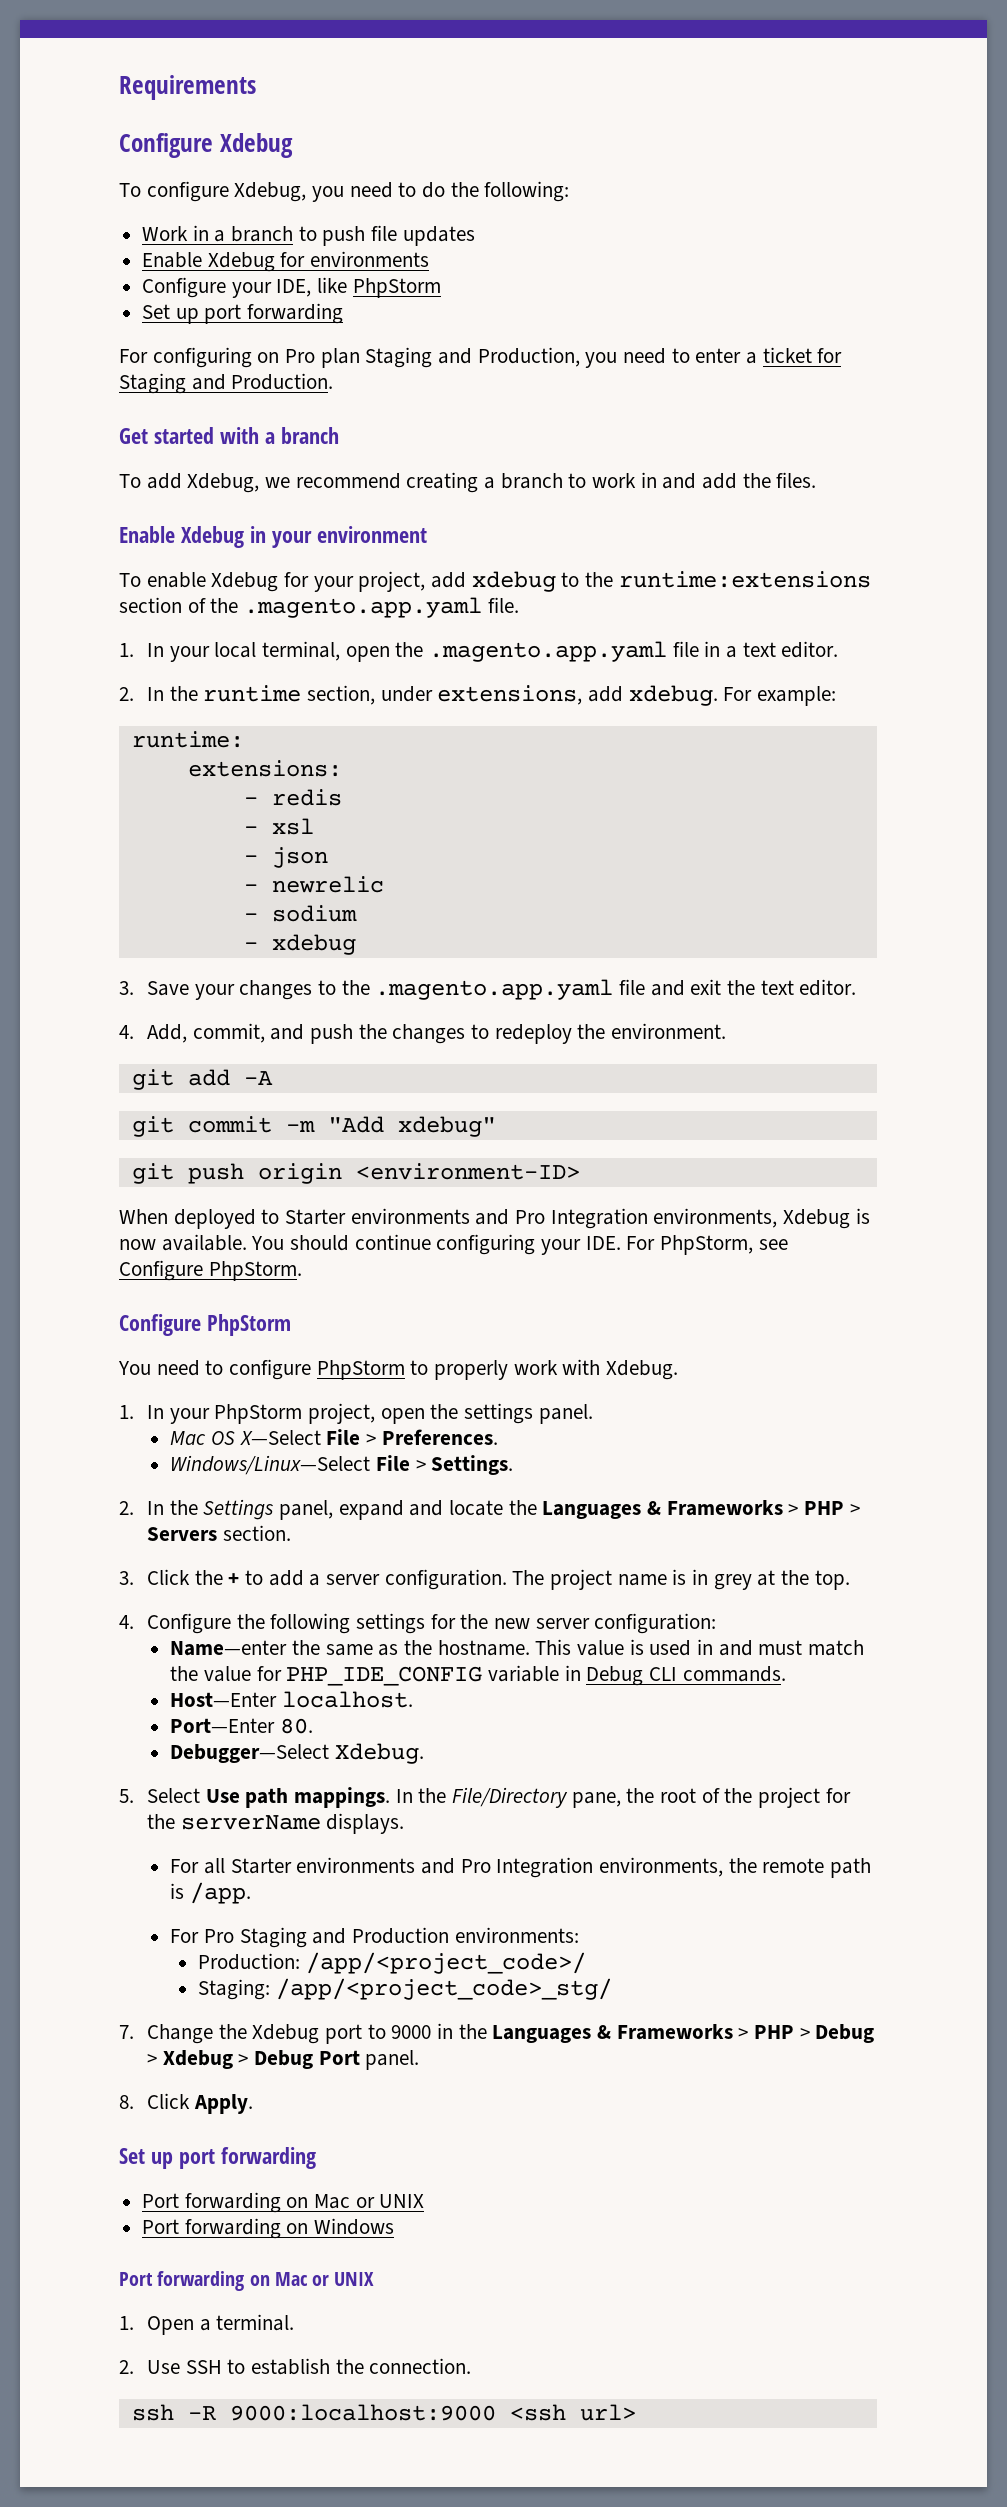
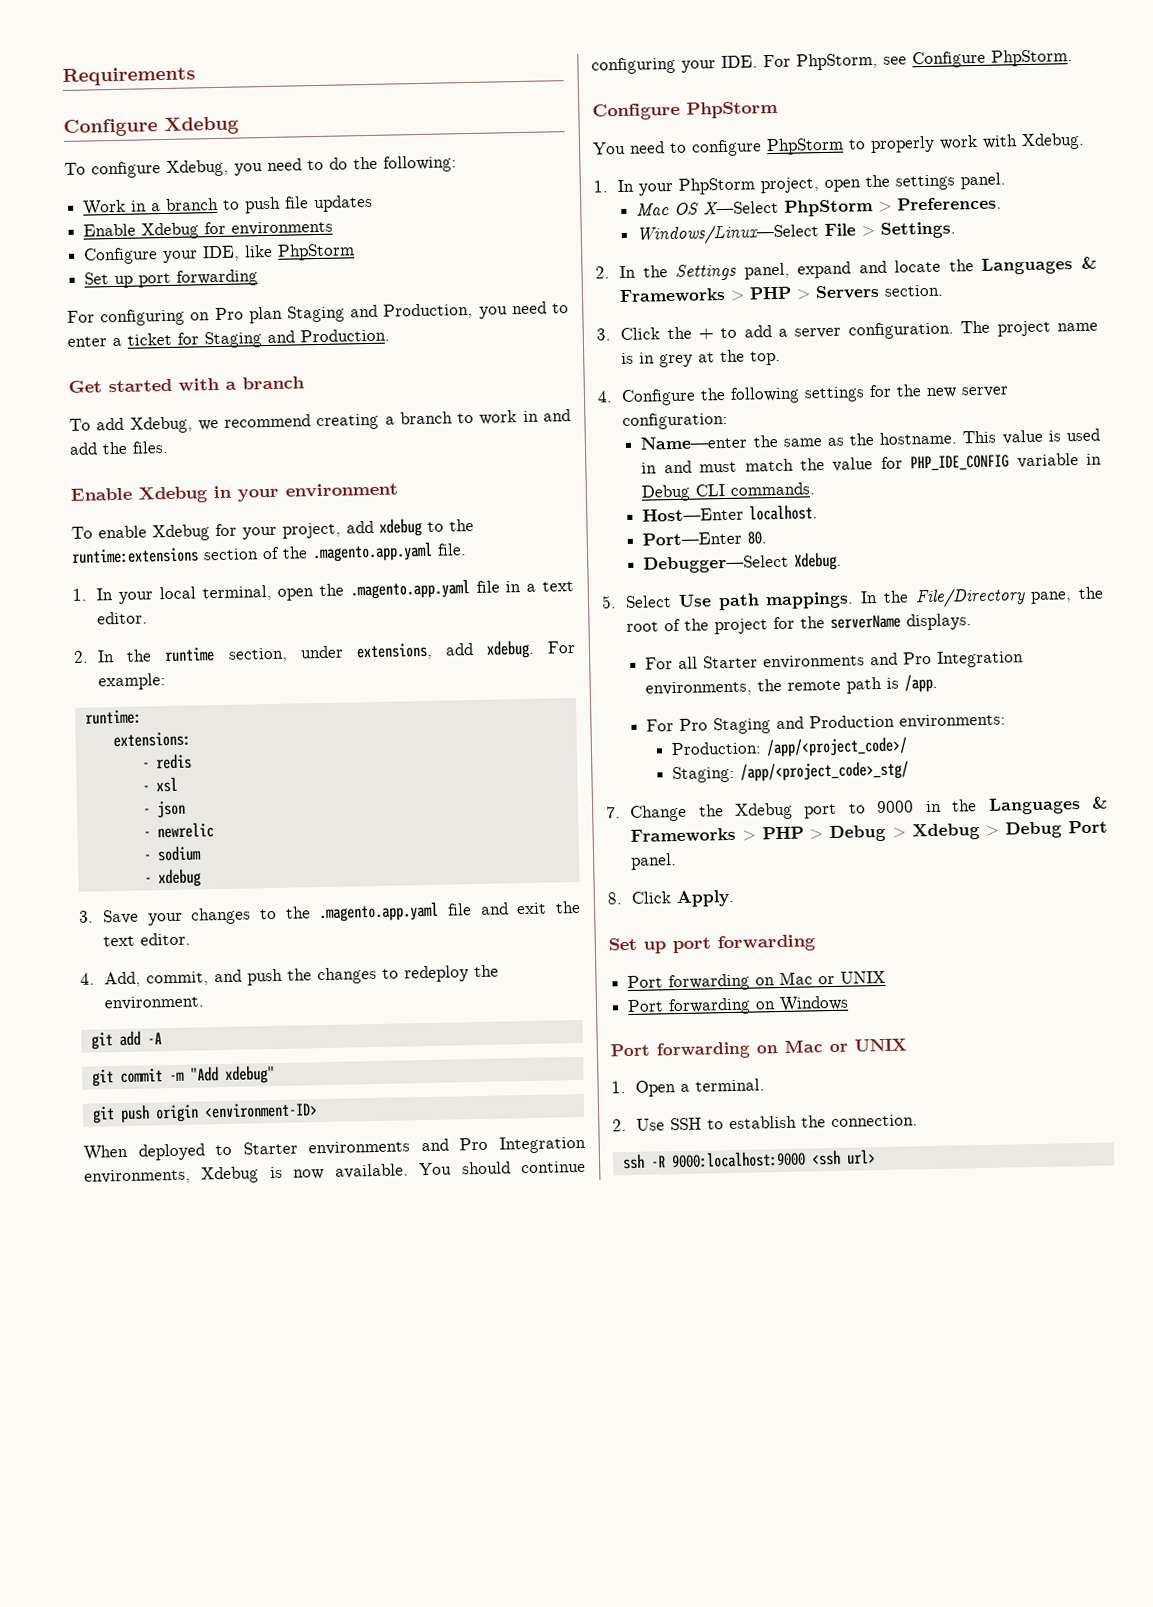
[326,1429,361,1445] File -> [784,199,874,217] PhpStorm

